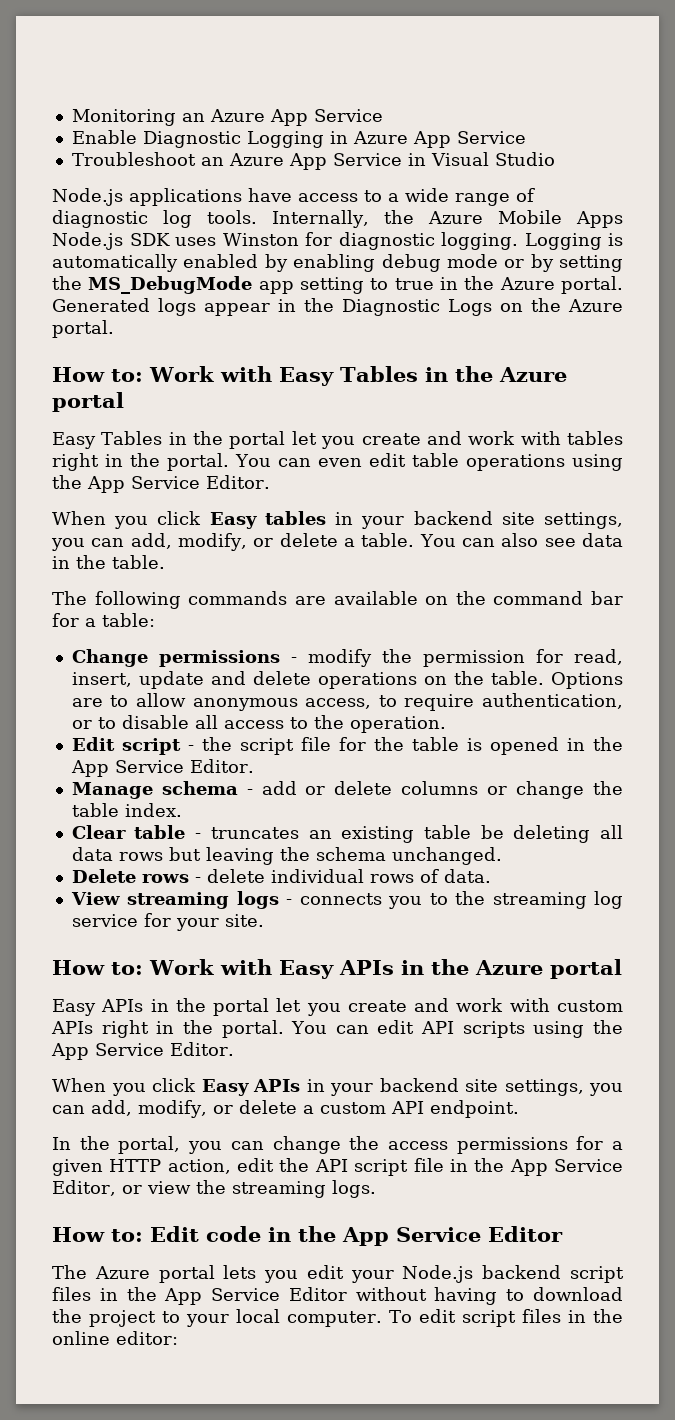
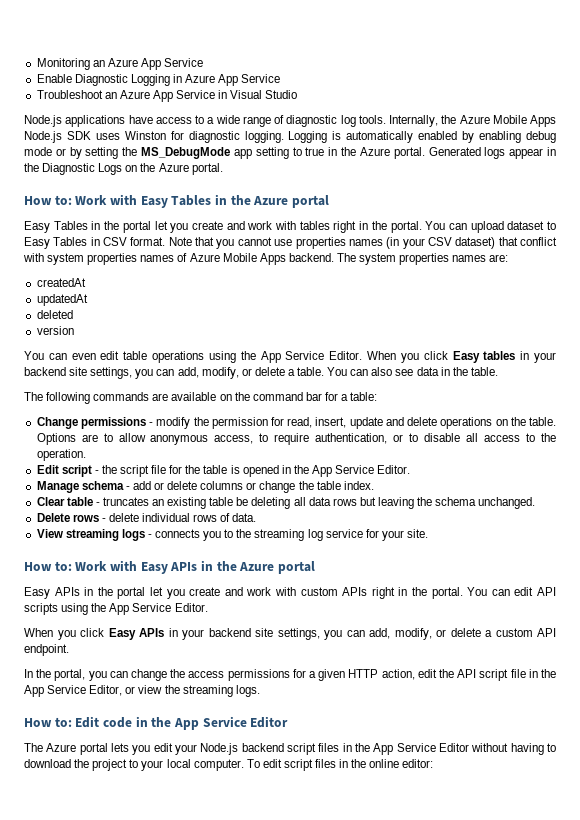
(311, 462) none -> [470,221,556,233] [24,237,558,249] [23,253,509,265] [36,278,86,287] [36,294,88,306] [36,310,73,319] [36,326,74,335] [24,351,67,360] upload dataset to Easy Tables in CSV format. Note that you cannot use properties names (in your CSV dataset) that conflict with system properties names of Azure Mobile Apps backend. The system properties names are: // createdAt // updatedAt // deleted // version // You can
(270, 482) // -> (363, 355) none

